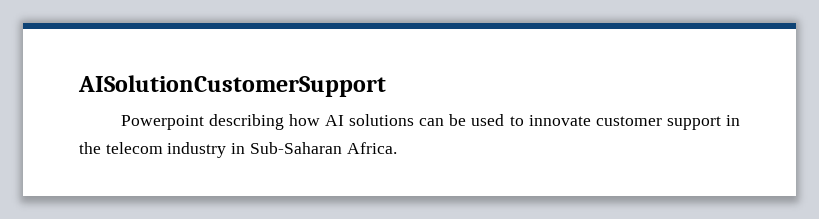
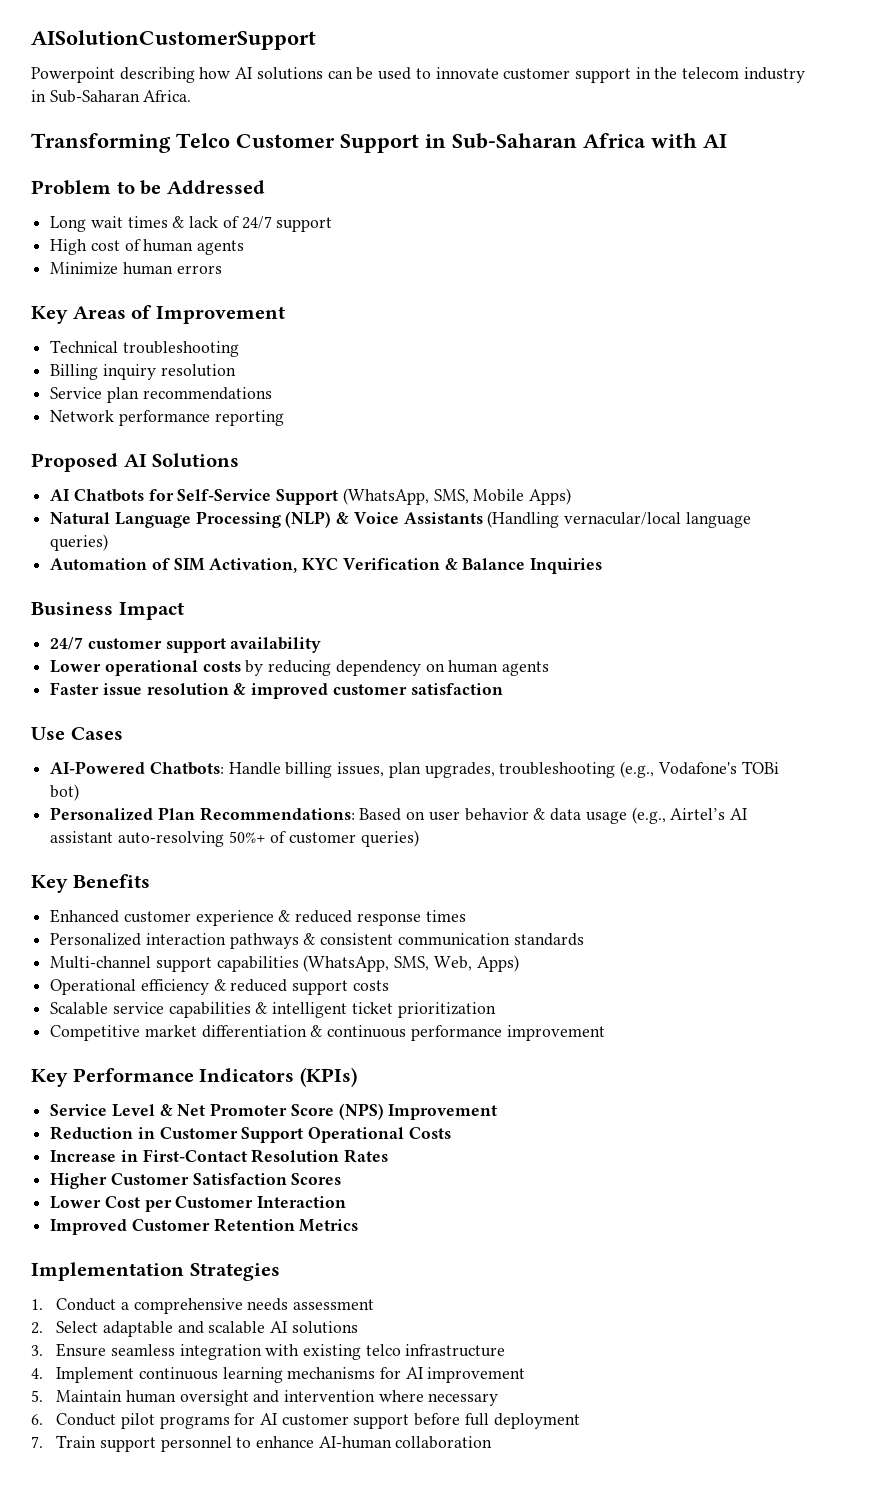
(397, 148) none -> [31,133,727,153] [31,180,265,195] [50,216,333,232] [50,239,245,255] [50,262,222,275] [31,305,285,324] [50,340,239,357] [50,364,236,380] [50,387,272,403] [50,410,284,426] [31,453,240,472] [50,488,572,505] [50,511,751,528] [50,534,109,551] [50,558,603,574] [31,602,184,620] [50,637,322,653] [50,660,550,676] [50,682,503,699] [31,727,123,740] [50,761,779,778] [50,784,80,801] [50,807,747,824] [50,830,419,847] [31,874,150,893] [50,909,466,926] [50,933,584,949] [50,955,519,972] [50,979,389,995] [50,1002,496,1018] [50,1025,605,1041] [31,1067,357,1087] [50,1103,498,1120] [50,1126,451,1143] [50,1149,389,1163] [50,1173,342,1189] [50,1196,347,1212] [50,1218,359,1235] [31,1262,280,1281] [31,1298,375,1314] [31,1321,358,1337] [31,1343,506,1360] [31,1367,526,1383] [31,1390,499,1406] [31,1413,580,1429] [31,1435,493,1452] // Transforming Telco Customer Support in Sub-Saharan Africa with AI // Problem to be Addressed // Long wait times & lack of 24/7 support // High cost of human agents // Minimize human errors // Key Areas of Improvement // Technical troubleshooting // Billing inquiry resolution // Service plan recommendations // Network performance reporting // Proposed AI Solutions // AI Chatbots for Self-Service Support (WhatsApp, SMS, Mobile Apps) // Natural Language Processing (NLP) & Voice Assistants (Handling vernacular/local language queries) // Automation of SIM Activation, KYC Verification & Balance Inquiries // Business Impact // 24/7 customer support availability // Lower operational costs by reducing dependency on human agents // Faster issue resolution & improved customer satisfaction // Use Cases // AI-Powered Chatbots: Handle billing issues, plan upgrades, troubleshooting (e.g., Vodafone's TOBi bot) // Personalized Plan Recommendations: Based on user behavior & data usage (e.g., Airtel’s AI assistant auto-resolving 50%+ of customer queries) // Key Benefits // Enhanced customer experience & reduced response times // Personalized interaction pathways & consistent communication standards // Multi-channel support capabilities (WhatsApp, SMS, Web, Apps) // Operational efficiency & reduced support costs // Scalable service capabilities & intelligent ticket prioritization // Competitive market differentiation & continuous performance improvement // Key Performance Indicators (KPIs) // Service Level & Net Promoter Score (NPS) Improvement // Reduction in Customer Support Operational Costs // Increase in First-Contact Resolution Rates // Higher Customer Satisfaction Scores // Lower Cost per Customer Interaction // Improved Customer Retention Metrics // Implementation Strategies // 1. Conduct a comprehensive needs assessment // 2. Select adaptable and scalable AI solutions // 3. Ensure seamless integration with existing telco infrastructure // 4. Implement continuous learning mechanisms for AI improvement // 5. Maintain human oversight and intervention where necessary // 6. Conduct pilot programs for AI customer support before full deployment // 7. Train support personnel to enhance AI-human collaboration

